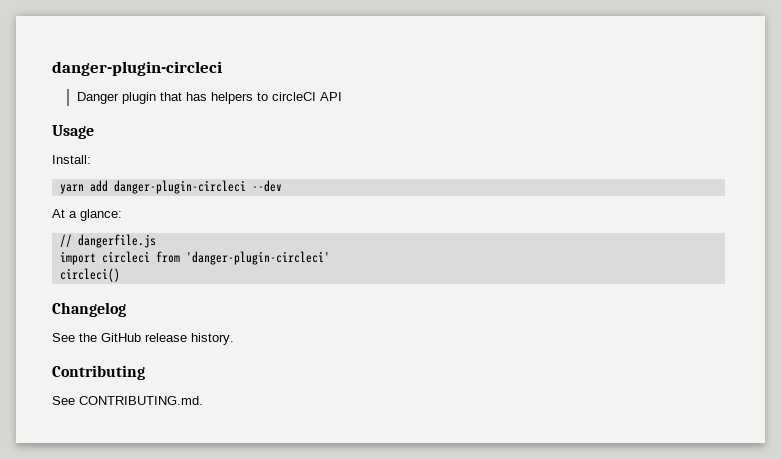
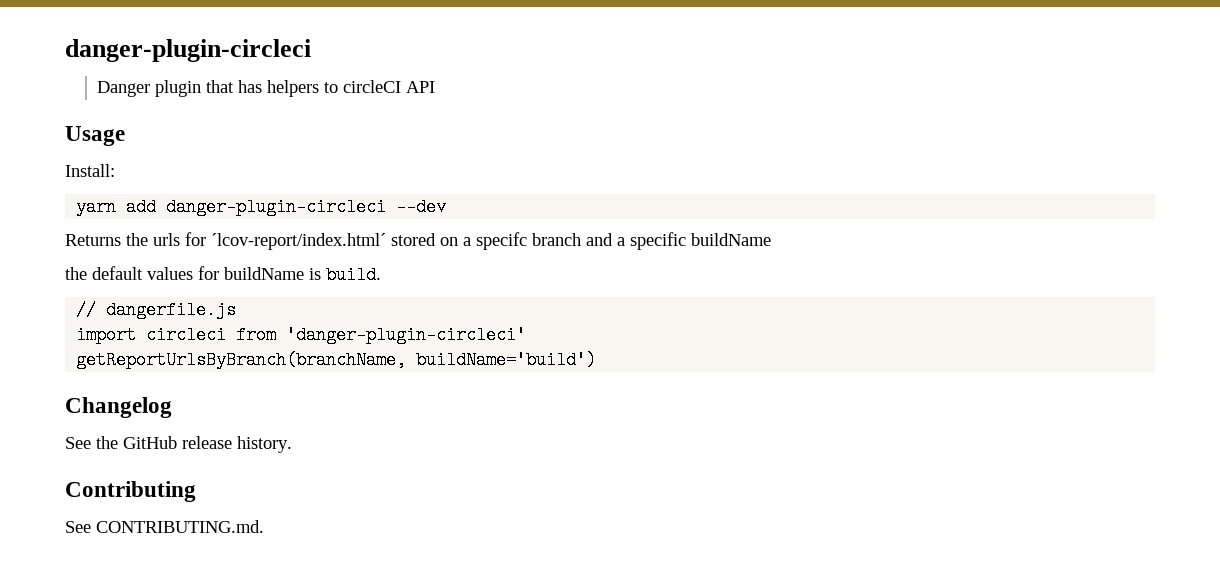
[52,209,122,221] At a glance: -> [65,232,771,250] [65,266,381,284] Returns the urls for ´lcov-report/index.html´ stored on a specifc branch and a specific buildName // the default values for buildName is build.
[59,268,120,282] circleci() -> [76,351,597,369] getReportUrlsByBranch(branchName, buildName='build')

